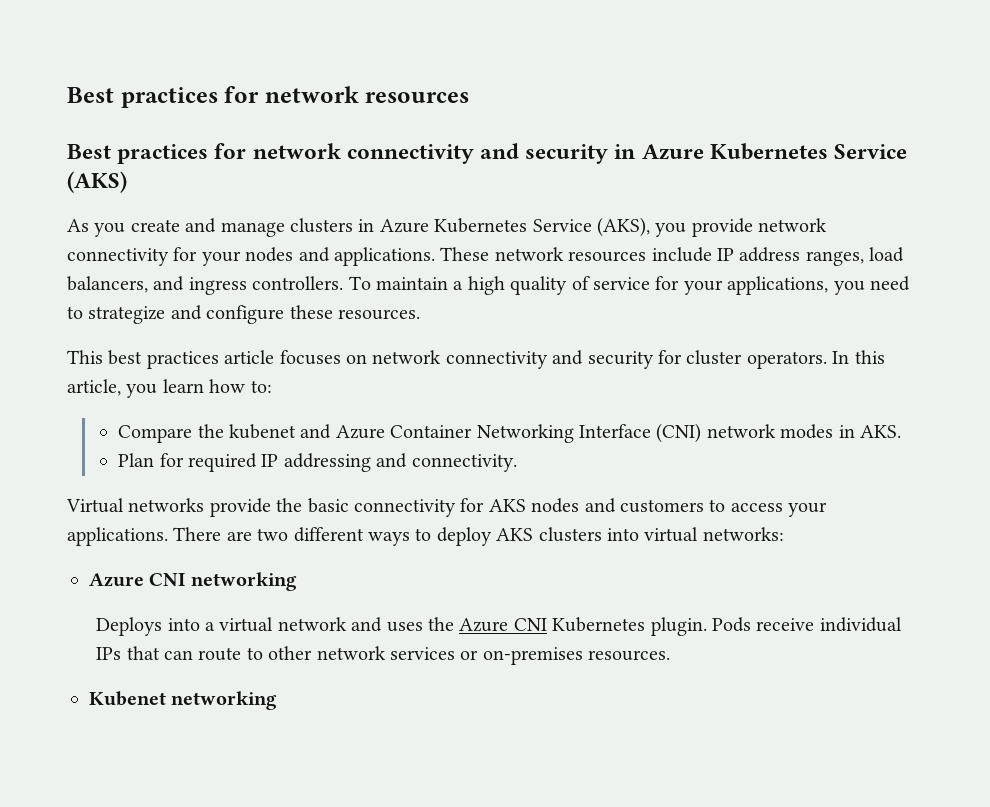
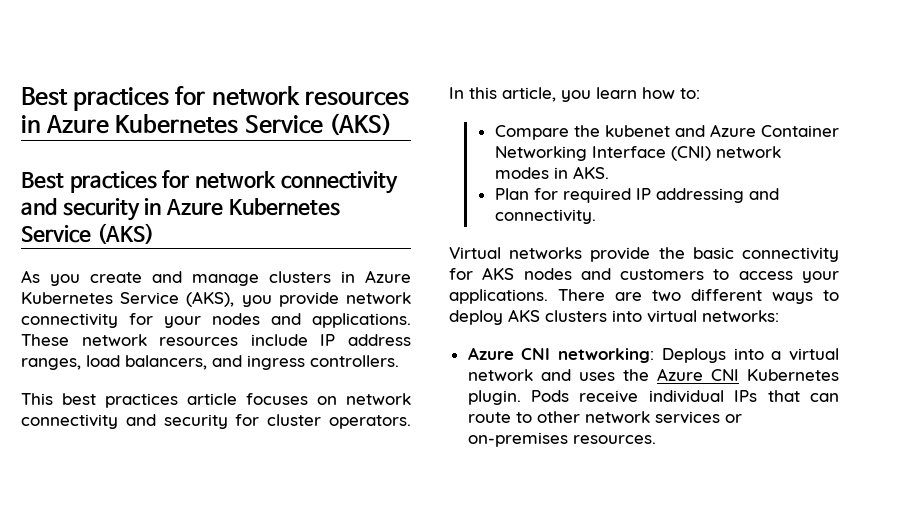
(470, 97) none -> [21,113,392,136] in Azure Kubernetes Service (AKS)
[348,276,910,295] [67,305,420,324] To maintain a high quality of service for your applications, you need to strategize and configure these resources. -> (399, 361) none
[190,572,297,591] networking // -> [558,348,655,363] networking:
[89,691,278,710] // Kubenet networking -> (656, 439) none

